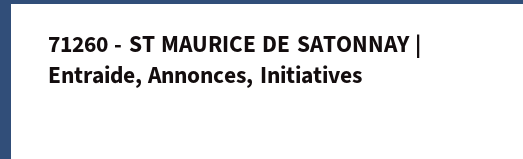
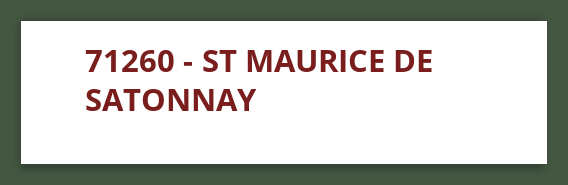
[415,34,422,58] [48,65,362,88] | Entraide, Annonces, Initiatives -> (257, 100) none

